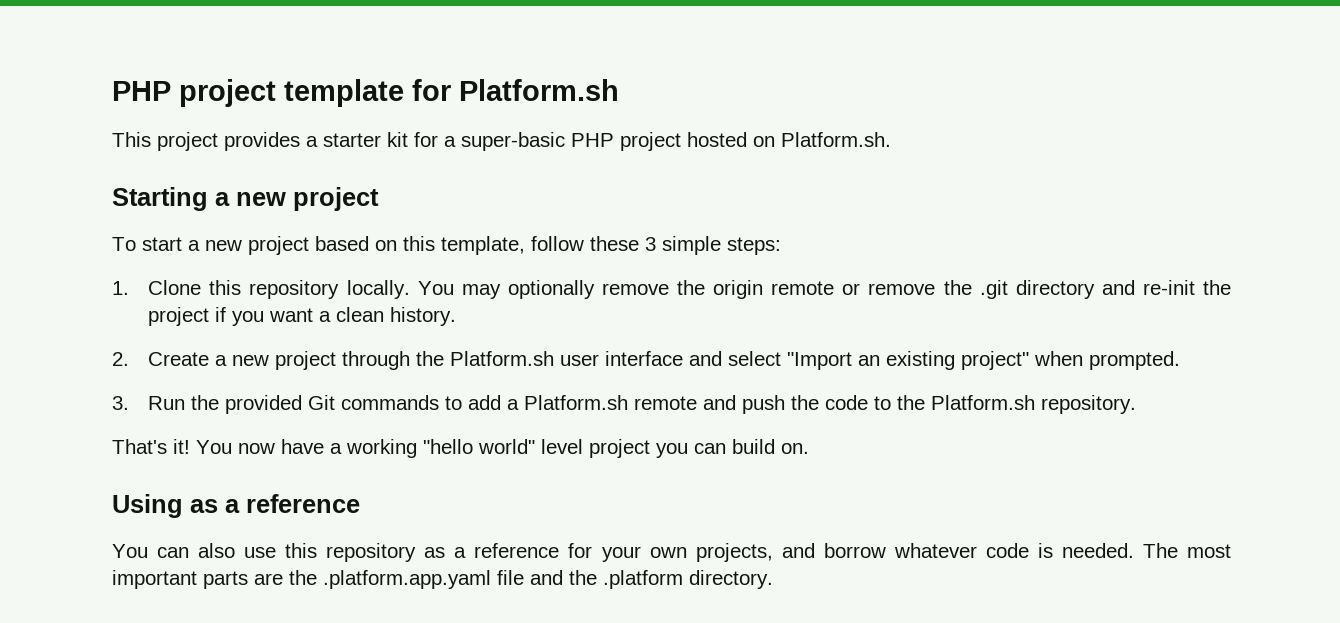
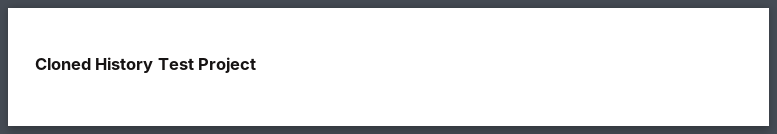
[112,79,619,107] [112,132,891,151] [112,187,379,211] [112,236,781,255] [112,280,1231,299] [148,307,457,326] [112,351,1181,370] [112,395,1137,414] [112,439,809,458] [112,494,360,518] [112,543,1231,562] [112,570,773,589] PHP project template for Platform.sh // This project provides a starter kit for a super-basic PHP project hosted on Platform.sh. // Starting a new project // To start a new project based on this template, follow these 3 simple steps: // 1. Clone this repository locally. You may optionally remove the origin remote or remove the .git directory and re-init the project if you want a clean history. // 2. Create a new project through the Platform.sh user interface and select "Import an existing project" when prompted. // 3. Run the provided Git commands to add a Platform.sh remote and push the code to the Platform.sh repository. // That's it! You now have a working "hello world" level project you can build on. // Using as a reference // You can also use this repository as a reference for your own projects, and borrow whatever code is needed. The most important parts are the .platform.app.yaml file and the .platform directory. -> [35,57,257,73] Cloned History Test Project

